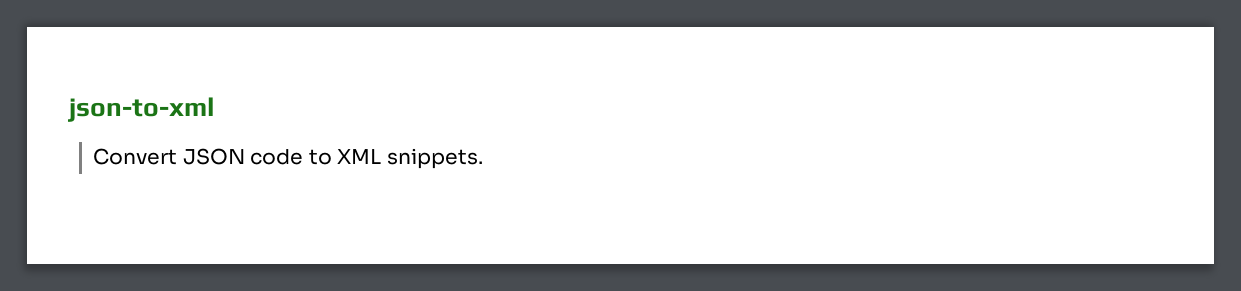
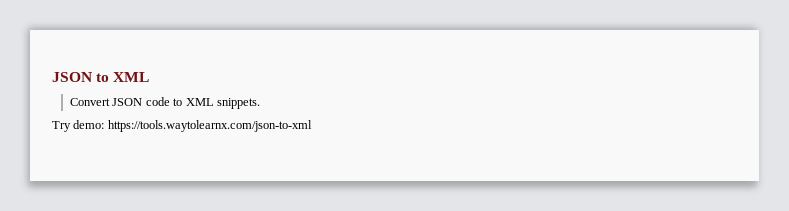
[67,97,214,122] json-to-xml -> [52,72,150,82] JSON to XML
(483, 158) none -> [52,120,312,132] // Try demo: https://tools.waytolearnx.com/json-to-xml

